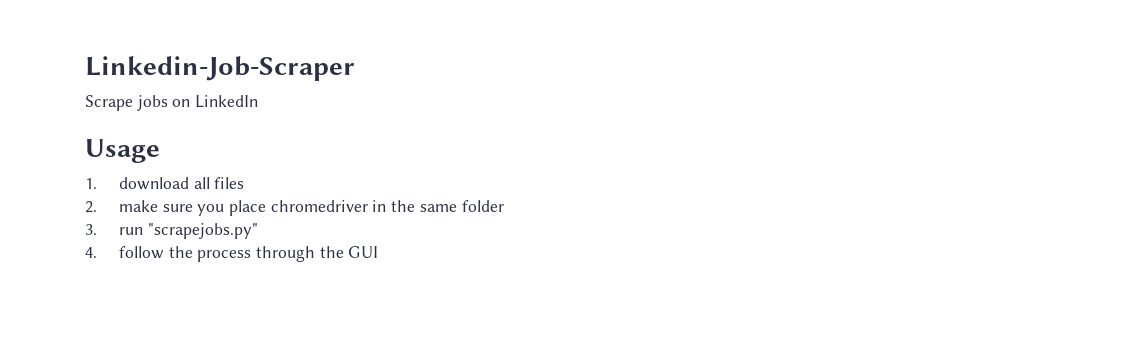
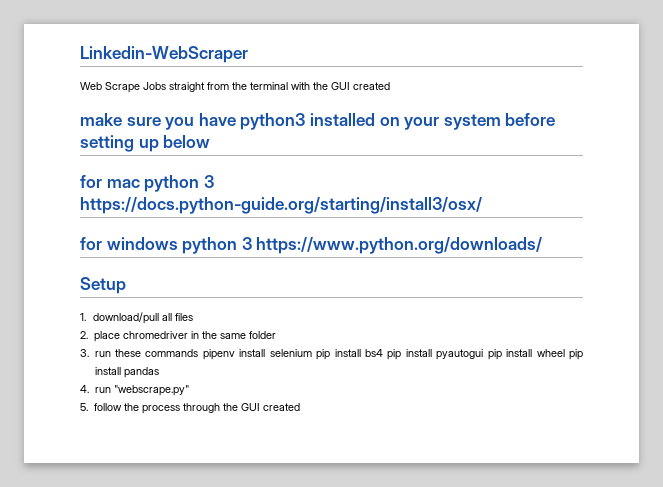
[85,56,355,81] [85,95,259,111] [85,139,160,163] Linkedin-Job-Scraper // Scrape jobs on LinkedIn // Usage -> [80,46,248,63] [80,82,390,93] [80,113,556,130] [80,135,211,152] [80,175,214,192] [80,197,482,214] [80,237,543,254] [80,277,126,294] Linkedin-WebScraper // Web Scrape Jobs straight from the terminal with the GUI created // make sure you have python3 installed on your system before setting up below // for mac python 3 https://docs.python-guide.org/starting/install3/osx/ // for windows python 3 https://www.python.org/downloads/ // Setup
[118,177,189,190] download -> [93,312,160,324] download/pull
[118,200,225,216] make sure you -> (88, 335) none
[147,223,258,239] [85,247,97,258] "scrapejobs.py" // 4. -> [114,349,583,360] [94,367,159,378] [80,385,189,396] [80,403,88,411] these commands pipenv install selenium pip install bs4 pip install pyautogui pip install wheel pip install pandas // 4. run "webscrape.py" // 5.
(379, 252) none -> [262,403,300,411] created

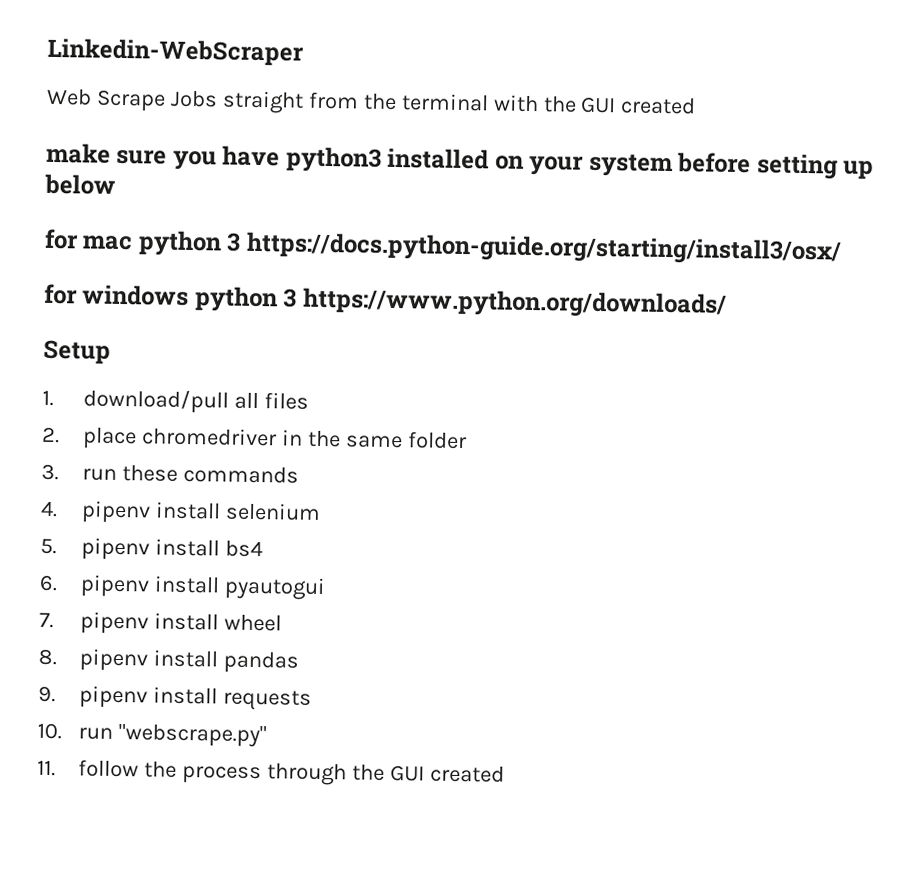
(199, 353) none -> [40,500,58,518] // 4.
[316,349,331,360] pip -> [40,537,151,561] // 5. pipenv
[387,349,402,360] pip -> [39,574,151,598] // 6. pipenv
[487,349,502,360] pip -> [39,611,150,635] // 7. pipenv
[569,349,583,360] pip -> [38,648,150,672] // 8. pipenv
[80,385,89,393] 4. -> [38,685,313,711] [37,722,62,740] 9. pipenv install requests // 10.
[80,403,88,411] 5. -> [37,760,56,777] 11.

